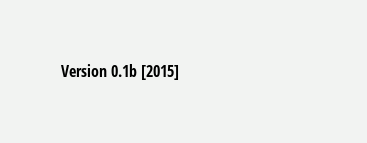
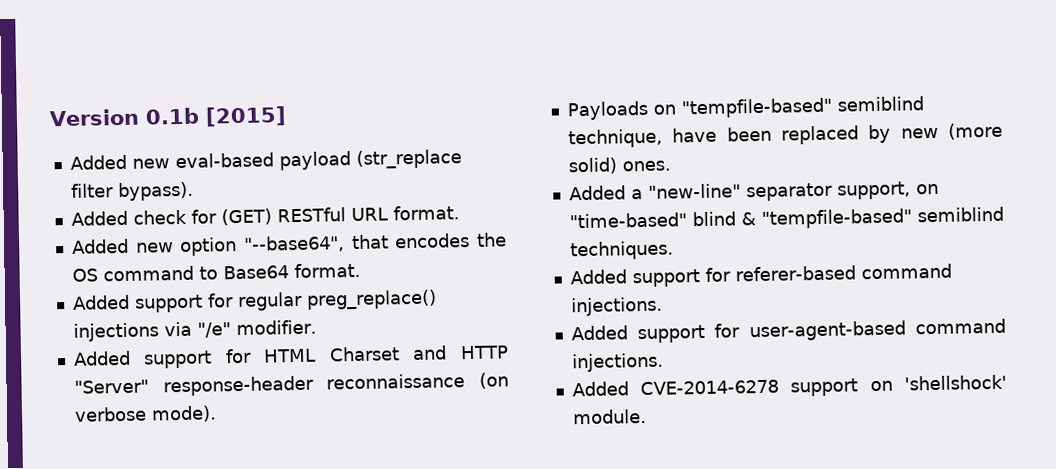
(180, 72) none -> [69,149,462,171] [70,181,194,202] [70,205,460,226] [71,232,507,257] [71,262,361,282] [71,289,437,313] [72,319,317,342] [72,345,509,369] [73,372,509,397] [73,405,217,423] [566,96,924,121] [567,122,1003,149] [567,157,671,175] [568,181,939,202] [568,206,1004,229] [569,240,674,261] [569,263,952,288] [570,296,663,317] [570,318,1006,344] [571,352,664,373] [571,374,1007,397] [572,408,647,425] // Added new eval-based payload (str_replace filter bypass). // Added check for (GET) RESTful URL format. // Added new option "--base64", that encodes the OS command to Base64 format. // Added support for regular preg_replace() injections via "/e" modifier. // Added support for HTML Charset and HTTP "Server" response-header reconnaissance (on verbose mode). // Payloads on "tempfile-based" semiblind technique, have been replaced by new (more solid) ones. // Added a "new-line" separator support, on "time-based" blind & "tempfile-based" semiblind techniques. // Added support for referer-based command injections. // Added support for user-agent-based command injections. // Added CVE-2014-6278 support on 'shellshock' module.

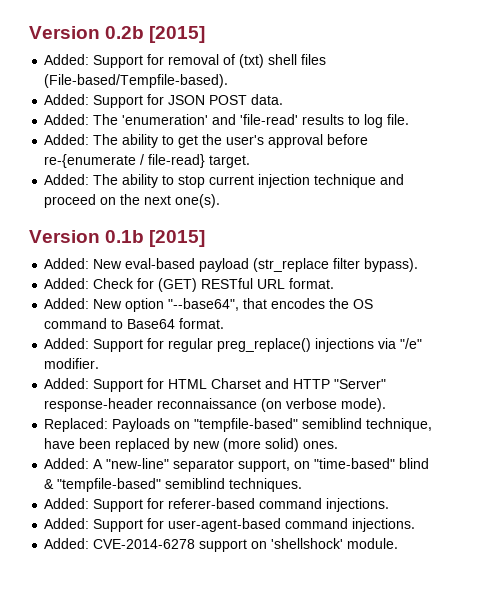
[49,108,140,127] Version -> [29,26,206,43] [44,54,327,68] [44,74,229,88] [44,94,284,108] [44,114,410,128] [44,134,369,148] [44,154,251,168] [44,174,405,188] [44,194,221,208] [29,230,100,243] Version 0.2b [2015] // Added: Support for removal of (txt) shell files (File-based/Tempfile-based). // Added: Support for JSON POST data. // Added: The 'enumeration' and 'file-read' results to log file. // Added: The ability to get the user's approval before re-{enumerate / file-read} target. // Added: The ability to stop current injection technique and proceed on the next one(s). // Version
[69,154,170,170] Added new -> [44,258,123,269] Added: New
[70,209,187,226] Added check -> [44,278,135,289] Added: Check
[71,238,174,254] Added new -> [44,298,123,309] Added: New
[71,294,203,313] Added support -> [44,338,144,352] Added: Support
[72,350,213,369] Added support -> [44,378,144,392] Added: Support
(217, 414) none -> [44,418,109,432] Replaced:
[568,185,643,201] Added a -> [44,458,104,469] Added: A
[569,269,700,288] Added support -> [44,498,144,512] Added: Support
[570,324,706,344] Added support -> [44,518,144,532] Added: Support
[571,381,629,397] Added -> [44,538,90,549] Added:

